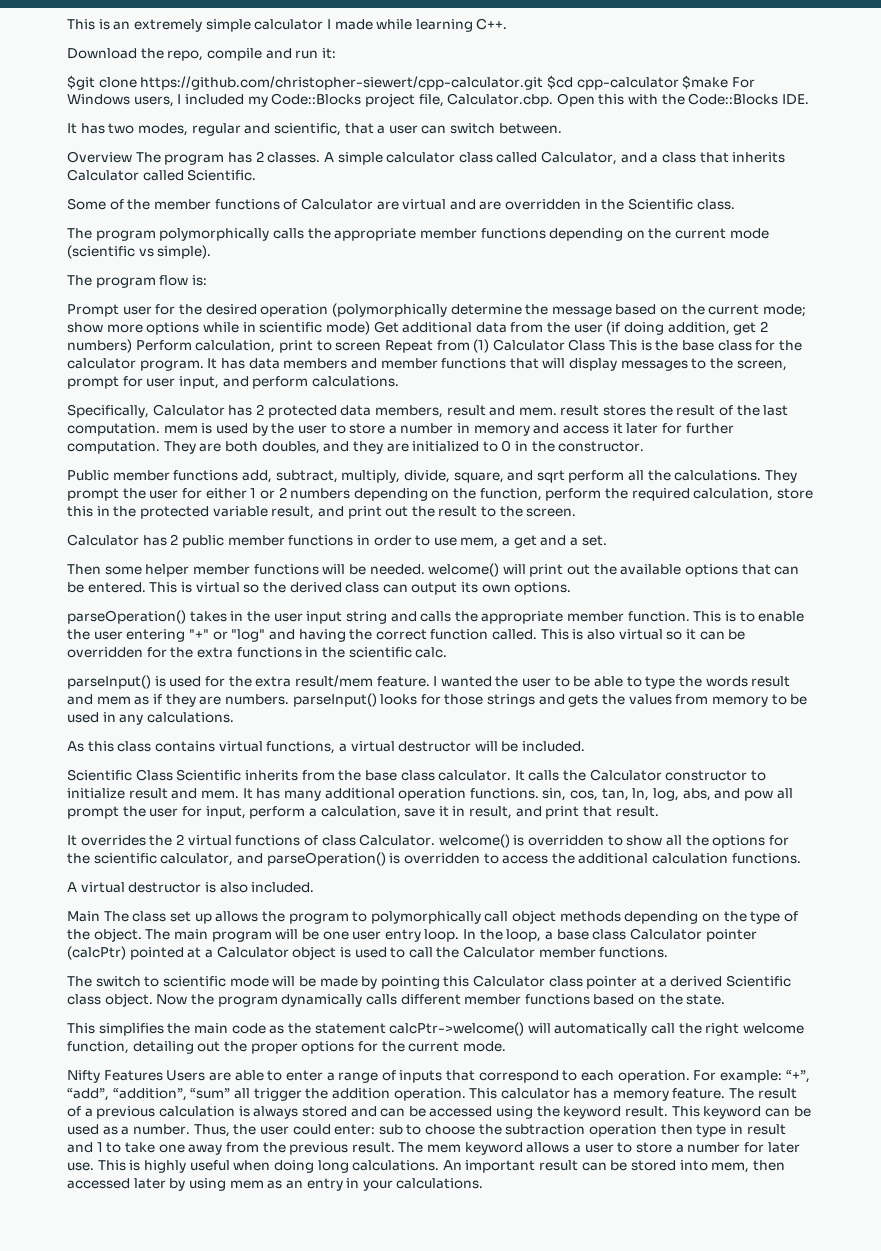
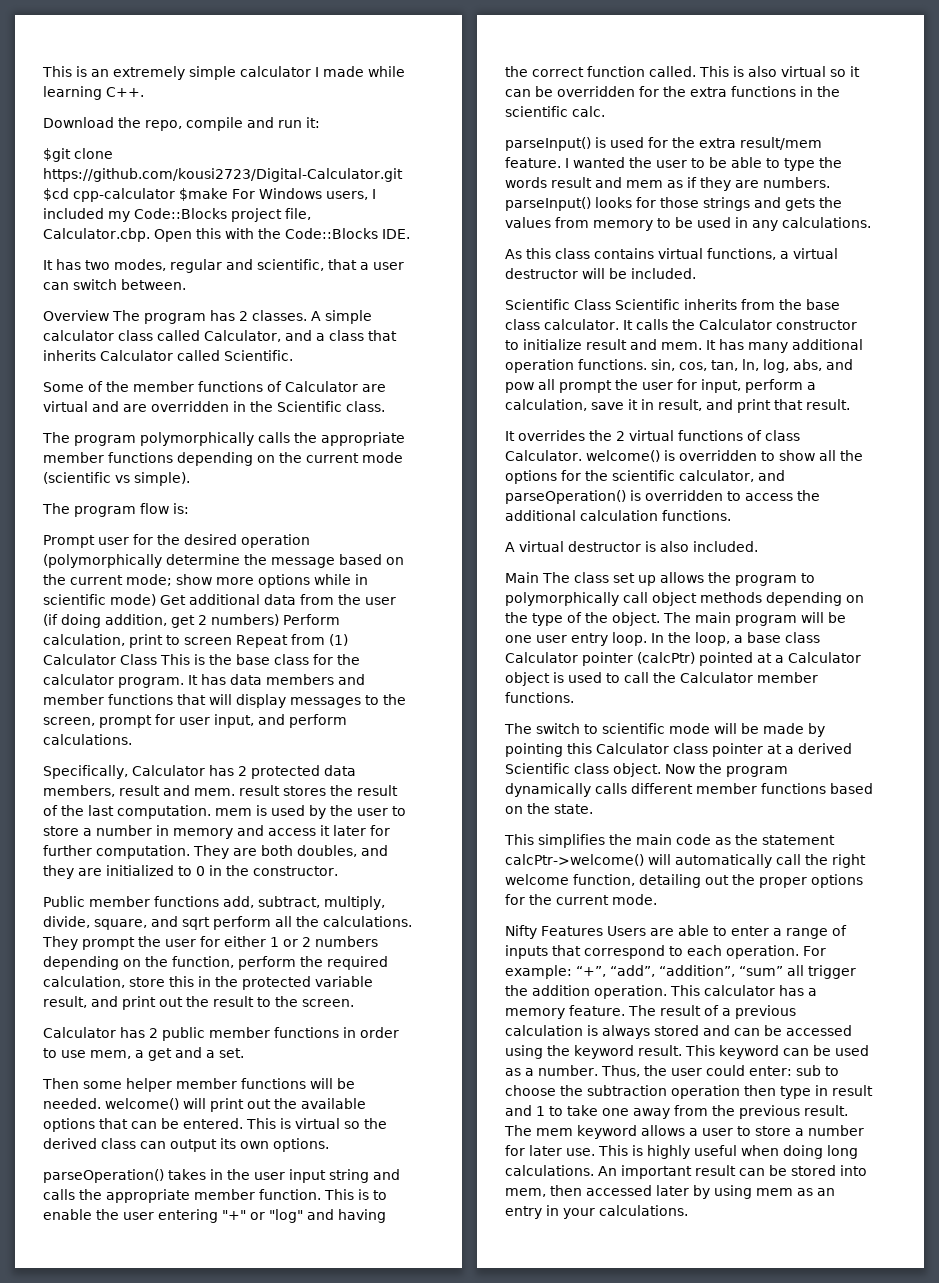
[140,76,544,90] https://github.com/christopher-siewert/cpp-calculator.git -> [43,168,403,182] https://github.com/kousi2723/Digital-Calculator.git

